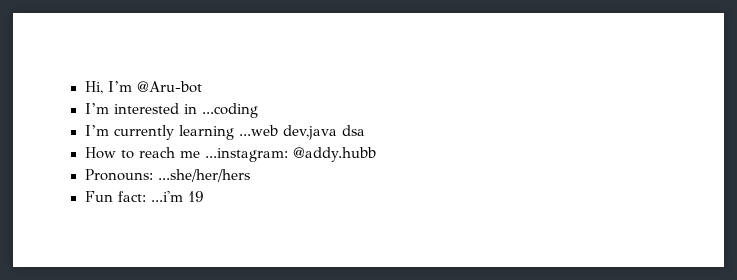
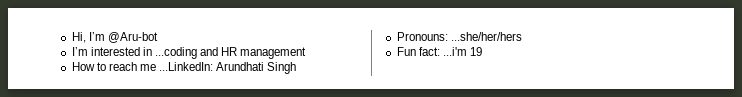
[84,125,366,140] // I’m currently learning ...web dev,java dsa -> [200,47,307,59] and HR management
[204,147,377,162] ...instagram: @addy.hubb -> [159,62,297,74] ...LinkedIn: Arundhati Singh

